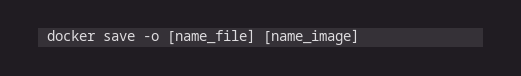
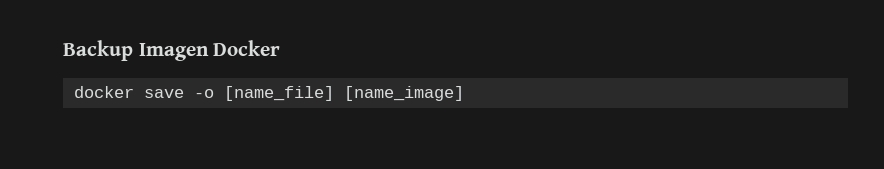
(46, 35) none -> [63,40,281,61] Backup Imagen Docker //

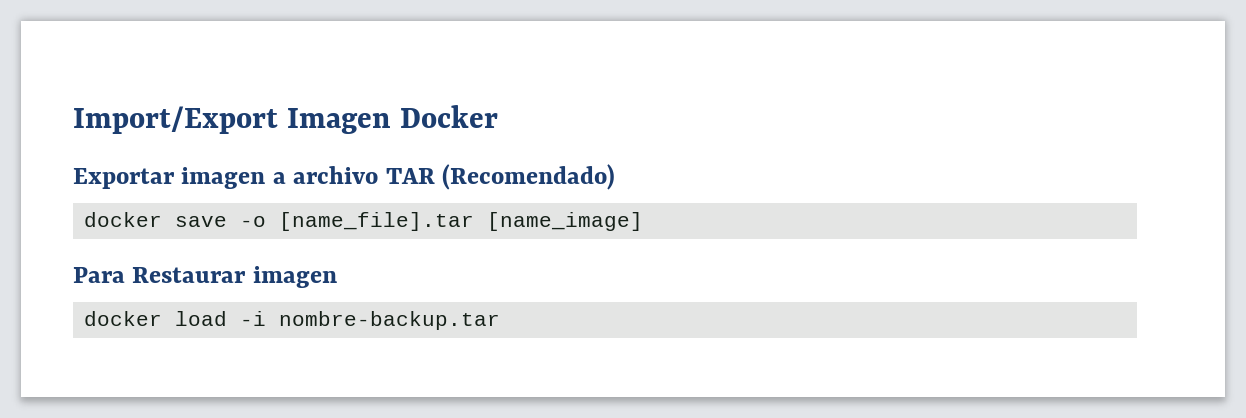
[63,40,133,61] Backup -> [73,106,278,134] Import/Export
(281, 48) none -> [73,164,616,190] // Exportar imagen a archivo TAR (Recomendado)
[223,86,334,101] [name_file] -> [279,212,475,231] [name_file].tar
(464, 93) none -> [73,266,337,288] [84,311,501,330] // Para Restaurar imagen // docker load -i nombre-backup.tar

